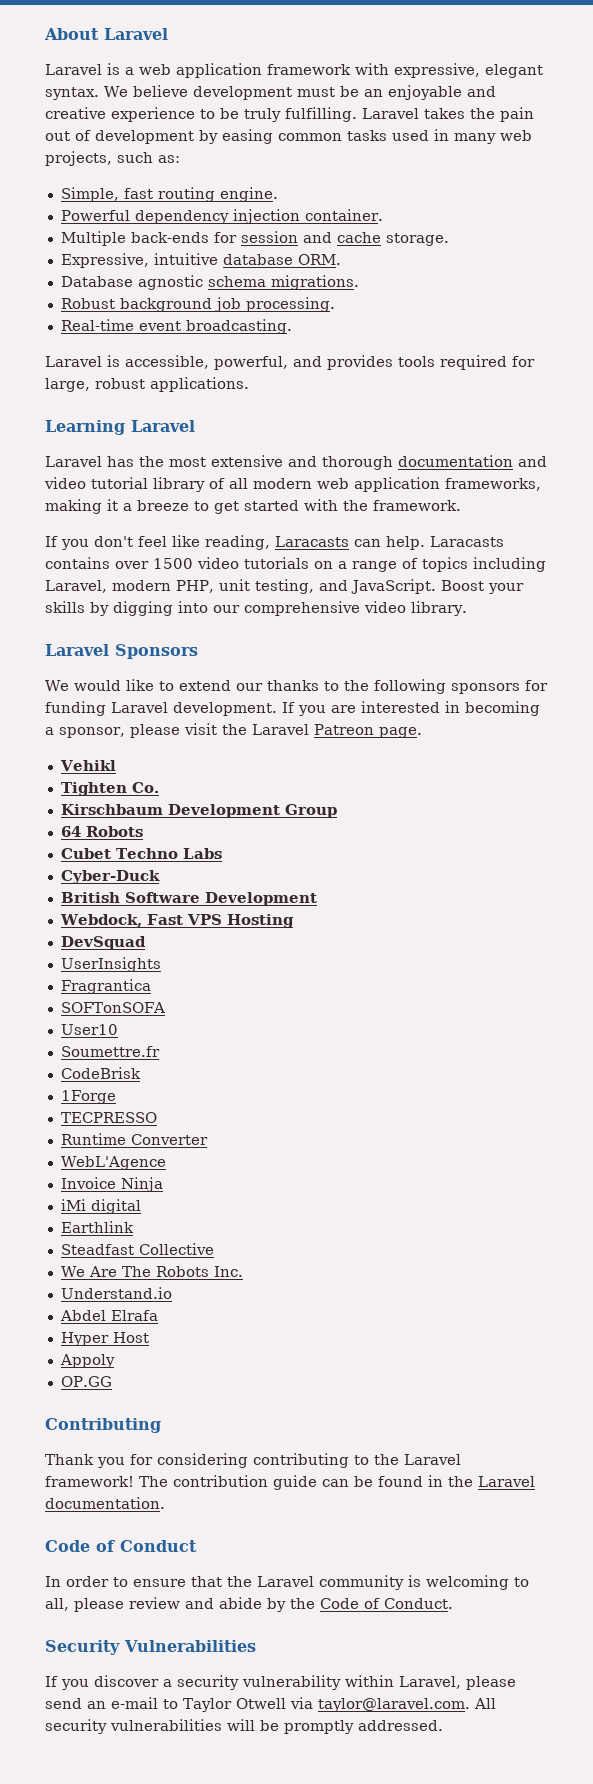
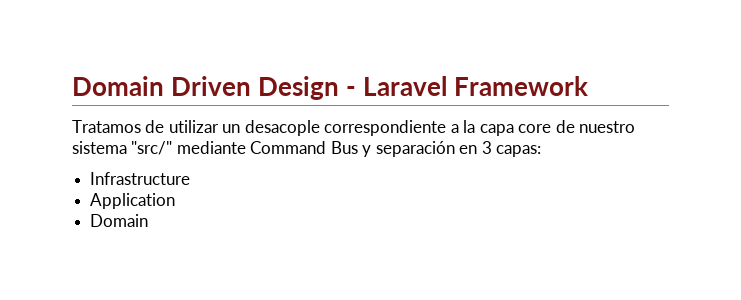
[44,28,168,40] [45,63,543,78] [45,85,496,100] [45,107,534,122] [45,129,532,144] [45,151,180,166] [60,187,278,202] [60,209,383,224] [60,231,449,246] [60,253,341,268] [60,275,359,290] [60,297,335,312] [60,319,292,334] [45,355,535,370] [45,377,249,392] [45,420,195,435] [45,455,547,470] [44,477,541,492] [45,499,461,514] [45,535,504,550] [45,557,546,572] [45,579,524,594] [45,601,467,616] [45,644,198,659] [45,679,548,694] [45,701,540,716] [45,723,422,738] [59,760,116,771] [60,782,159,796] [60,804,337,818] [60,826,143,837] [60,848,222,859] [60,870,160,884] [60,892,317,906] [59,914,294,928] [60,936,146,950] [60,957,161,972] [60,979,151,994] [60,1002,165,1013] [60,1024,118,1035] [60,1046,160,1057] [60,1067,141,1079] [60,1090,116,1104] [60,1112,157,1123] [60,1133,208,1145] [60,1156,166,1170] [60,1177,163,1192] [60,1199,141,1214] [60,1221,134,1233] [60,1243,214,1255] [60,1266,243,1277] [60,1287,172,1299] [59,1310,158,1321] [60,1332,149,1346] [59,1354,115,1368] [60,1376,112,1387] [45,1418,161,1433] [45,1453,461,1468] [45,1475,535,1490] [45,1497,165,1509] [45,1540,197,1552] [45,1575,529,1590] [45,1597,453,1612] [45,1640,256,1655] [45,1675,516,1690] [45,1697,496,1712] [45,1719,443,1734] About Laravel // Laravel is a web application framework with expressive, elegant syntax. We believe development must be an enjoyable and creative experience to be truly fulfilling. Laravel takes the pain out of development by easing common tasks used in many web projects, such as: // Simple, fast routing engine. // Powerful dependency injection container. // Multiple back-ends for session and cache storage. // Expressive, intuitive database ORM. // Database agnostic schema migrations. // Robust background job processing. // Real-time event broadcasting. // Laravel is accessible, powerful, and provides tools required for large, robust applications. // Learning Laravel // Laravel has the most extensive and thorough documentation and video tutorial library of all modern web application frameworks, making it a breeze to get started with the framework. // If you don't feel like reading, Laracasts can help. Laracasts contains over 1500 video tutorials on a range of topics including Laravel, modern PHP, unit testing, and JavaScript. Boost your skills by digging into our comprehensive video library. // Laravel Sponsors // We would like to extend our thanks to the following sponsors for funding Laravel development. If you are interested in becoming a sponsor, please visit the Laravel Patreon page. // Vehikl // Tighten Co. // Kirschbaum Development Group // 64 Robots // Cubet Techno Labs // Cyber-Duck // British Software Development // Webdock, Fast VPS Hosting // DevSquad // UserInsights // Fragrantica // SOFTonSOFA // User10 // Soumettre.fr // CodeBrisk // 1Forge // TECPRESSO // Runtime Converter // WebL'Agence // Invoice Ninja // iMi digital // Earthlink // Steadfast Collective // We Are The Robots Inc. // Understand.io // Abdel Elrafa // Hyper Host // Appoly // OP.GG // Contributing // Thank you for considering contributing to the Laravel framework! The contribution guide can be found in the Laravel documentation. // Code of Conduct // In order to ensure that the Laravel community is welcoming to all, please review and abide by the Code of Conduct. // Security Vulnerabilities // If you discover a security vulnerability within Laravel, please send an e-mail to Taylor Otwell via taylor@laravel.com. All security vulnerabilities will be promptly addressed. -> [72,76,589,100] [72,120,636,136] [72,141,542,157] [90,172,191,185] [90,193,176,209] [90,214,149,227] Domain Driven Design - Laravel Framework // Tratamos de utilizar un desacople correspondiente a la capa core de nuestro sistema "src/" mediante Command Bus y separación en 3 capas: // Infrastructure // Application // Domain

